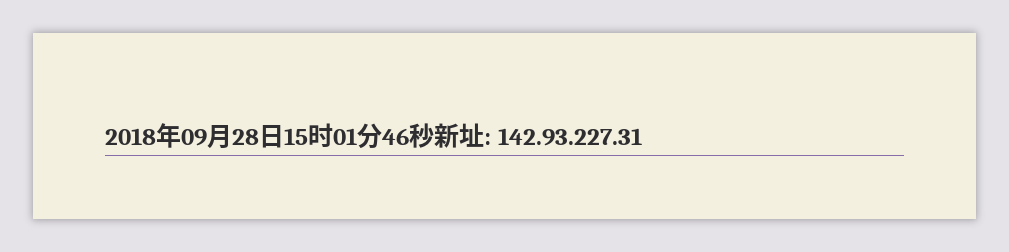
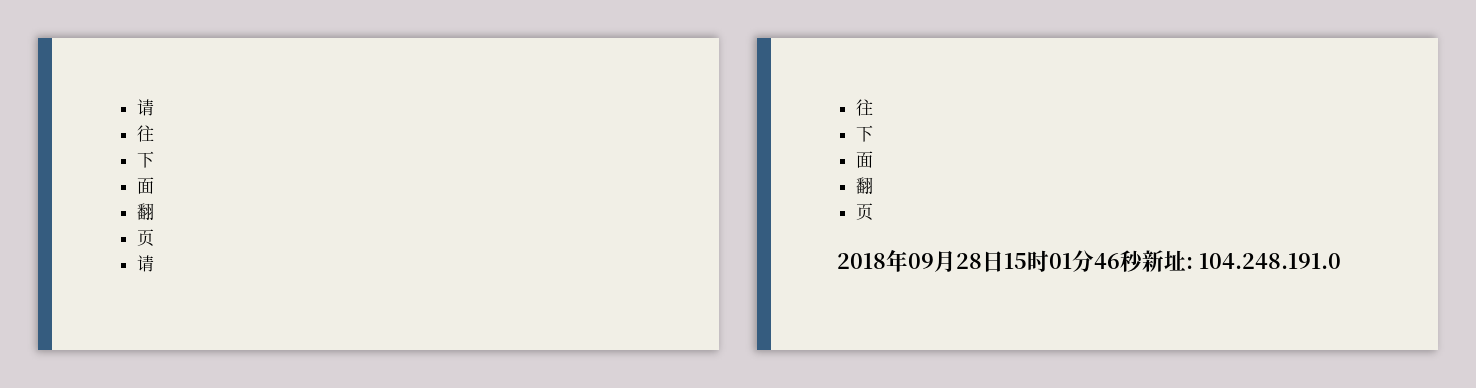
(105, 136) none -> [136,99,154,116] [136,125,154,142] [136,151,154,168] [136,177,154,194] [136,203,154,220] [136,229,154,247] [136,255,154,272] [855,99,873,116] [855,125,873,142] [855,151,873,168] [855,177,873,194] [855,203,873,221] 请 // 往 // 下 // 面 // 翻 // 页 // 请 // 往 // 下 // 面 // 翻 // 页 //
[497,128,642,146] 142.93.227.31 -> [1198,253,1341,269] 104.248.191.0

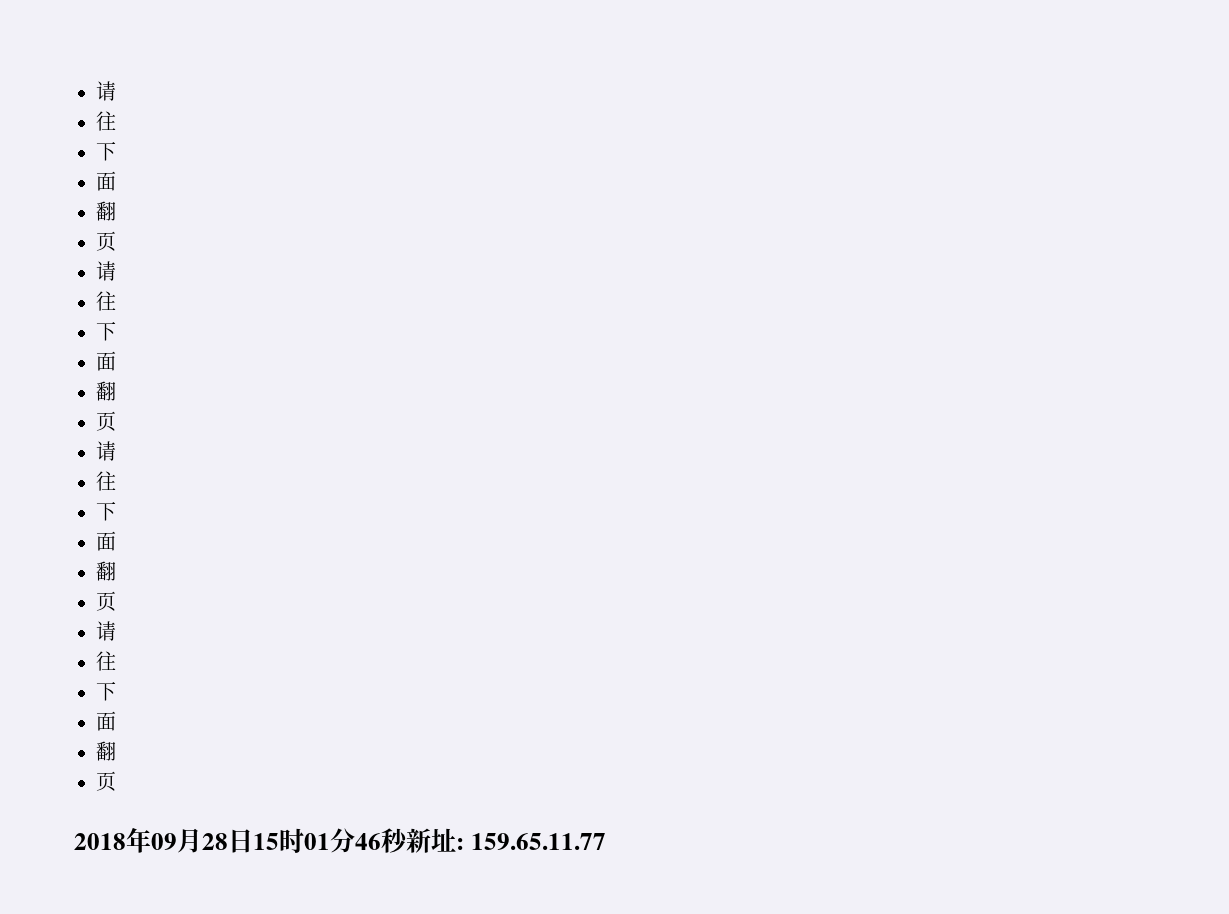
[136,99,154,116] [136,125,154,142] [136,151,154,168] [136,177,154,194] [136,203,154,220] [136,229,154,247] [136,255,154,272] [855,99,873,116] [855,125,873,142] [855,151,873,168] [855,177,873,194] [855,203,873,221] 请 // 往 // 下 // 面 // 翻 // 页 // 请 // 往 // 下 // 面 // 翻 // 页 -> [96,81,116,101] [96,111,116,131] [96,141,116,161] [96,171,116,191] [96,201,116,221] [96,231,116,251] [96,261,116,281] [96,291,116,311] [96,321,116,341] [96,351,116,371] [96,381,116,401] [96,411,116,431] [96,441,116,461] [96,471,116,491] [96,501,116,521] [96,531,116,551] [96,561,116,581] [96,591,116,611] [96,621,116,641] [96,651,116,671] [96,681,116,701] [96,711,116,731] [96,741,116,761] [96,771,116,791] 请 // 往 // 下 // 面 // 翻 // 页 // 请 // 往 // 下 // 面 // 翻 // 页 // 请 // 往 // 下 // 面 // 翻 // 页 // 请 // 往 // 下 // 面 // 翻 // 页
[1198,253,1341,269] 104.248.191.0 -> [470,833,606,850] 159.65.11.77

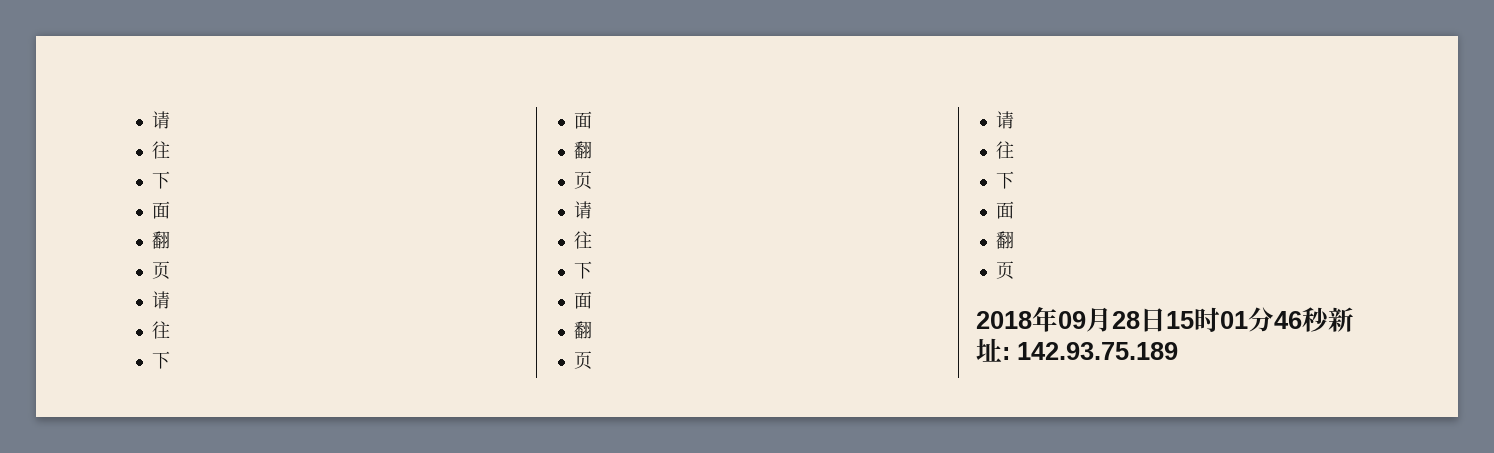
[470,833,606,850] 159.65.11.77 -> [1017,342,1178,360] 142.93.75.189

